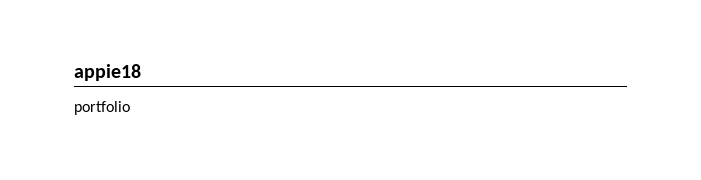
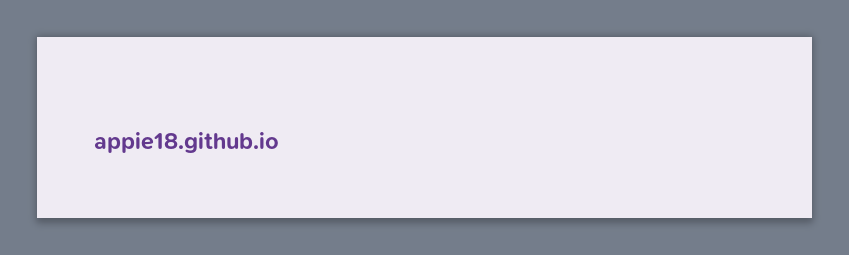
[74,64,141,81] [74,101,130,115] appie18 // portfolio -> [94,132,279,153] appie18.github.io

